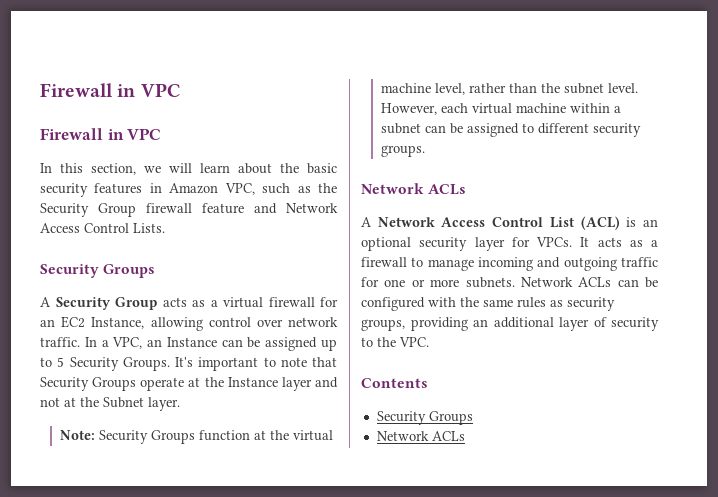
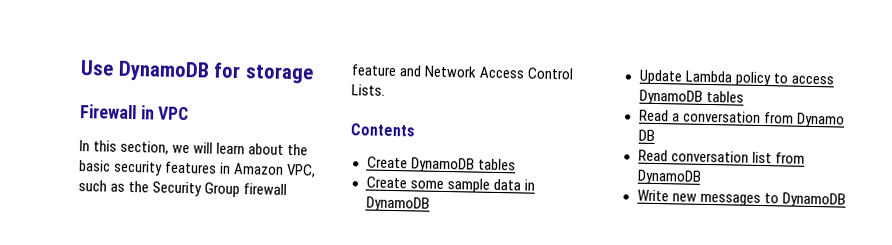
[40,83,181,97] Firewall in VPC -> [80,60,314,84] Use DynamoDB for storage
[40,264,156,278] [40,297,338,310] [40,316,338,331] [40,337,337,351] [40,357,337,371] [40,377,338,391] [40,397,180,411] [60,430,334,444] [381,83,639,95] [381,103,622,115] [381,123,642,137] [381,145,426,157] [361,183,467,195] [361,216,658,230] [361,237,658,251] [361,257,658,271] [361,277,658,288] [361,297,615,311] [361,317,659,331] [361,337,429,347] [361,378,428,388] [376,411,473,425] [376,431,465,441] Security Groups // A Security Group acts as a virtual firewall for an EC2 Instance, allowing control over network traffic. In a VPC, an Instance can be assigned up to 5 Security Groups. It's important to note that Security Groups operate at the Instance layer and not at the Subnet layer. // Note: Security Groups function at the virtual machine level, rather than the subnet level. However, each virtual machine within a subnet can be assigned to different security groups. // Network ACLs // A Network Access Control List (ACL) is an optional security layer for VPCs. It acts as a firewall to manage incoming and outgoing traffic for one or more subnets. Network ACLs can be configured with the same rules as security groups, providing an additional layer of security to the VPC. // Contents // Security Groups // Network ACLs -> [350,123,415,137] [366,156,516,173] [365,176,535,193] [365,196,430,212] [638,69,834,87] [638,89,744,105] [638,109,845,128] [637,129,655,141] [637,149,805,164] [636,169,702,185] [636,189,846,208] Contents // Create DynamoDB tables // Create some sample data in DynamoDB // Update Lambda policy to access DynamoDB tables // Read a conversation from Dynamo DB // Read conversation list from DynamoDB // Write new messages to DynamoDB

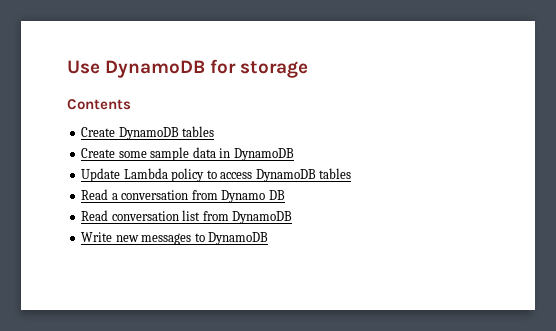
[80,104,190,121] [79,140,309,156] [79,160,317,178] [78,180,288,198] [351,64,575,80] [351,84,385,96] // Firewall in VPC // In this section, we will learn about the basic security features in Amazon VPC, such as the Security Group firewall feature and Network Access Control Lists. -> (309, 69) none

